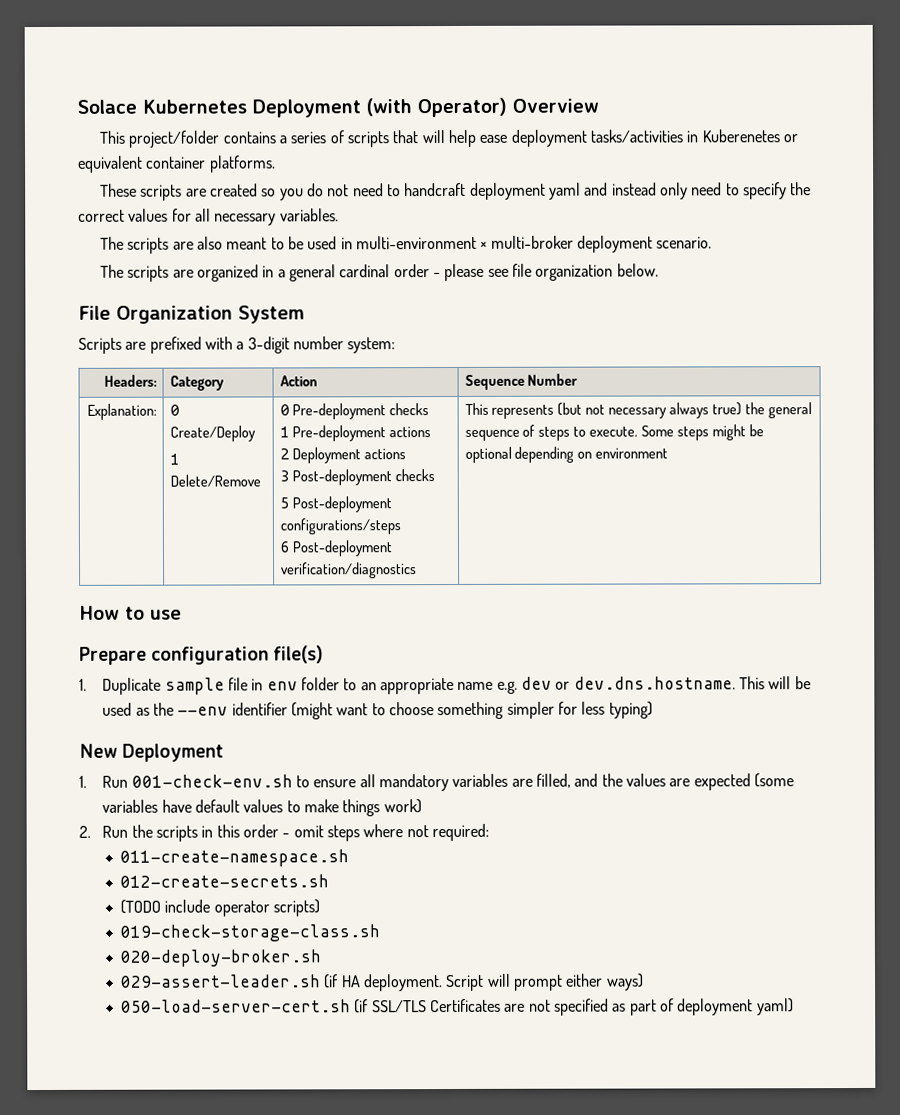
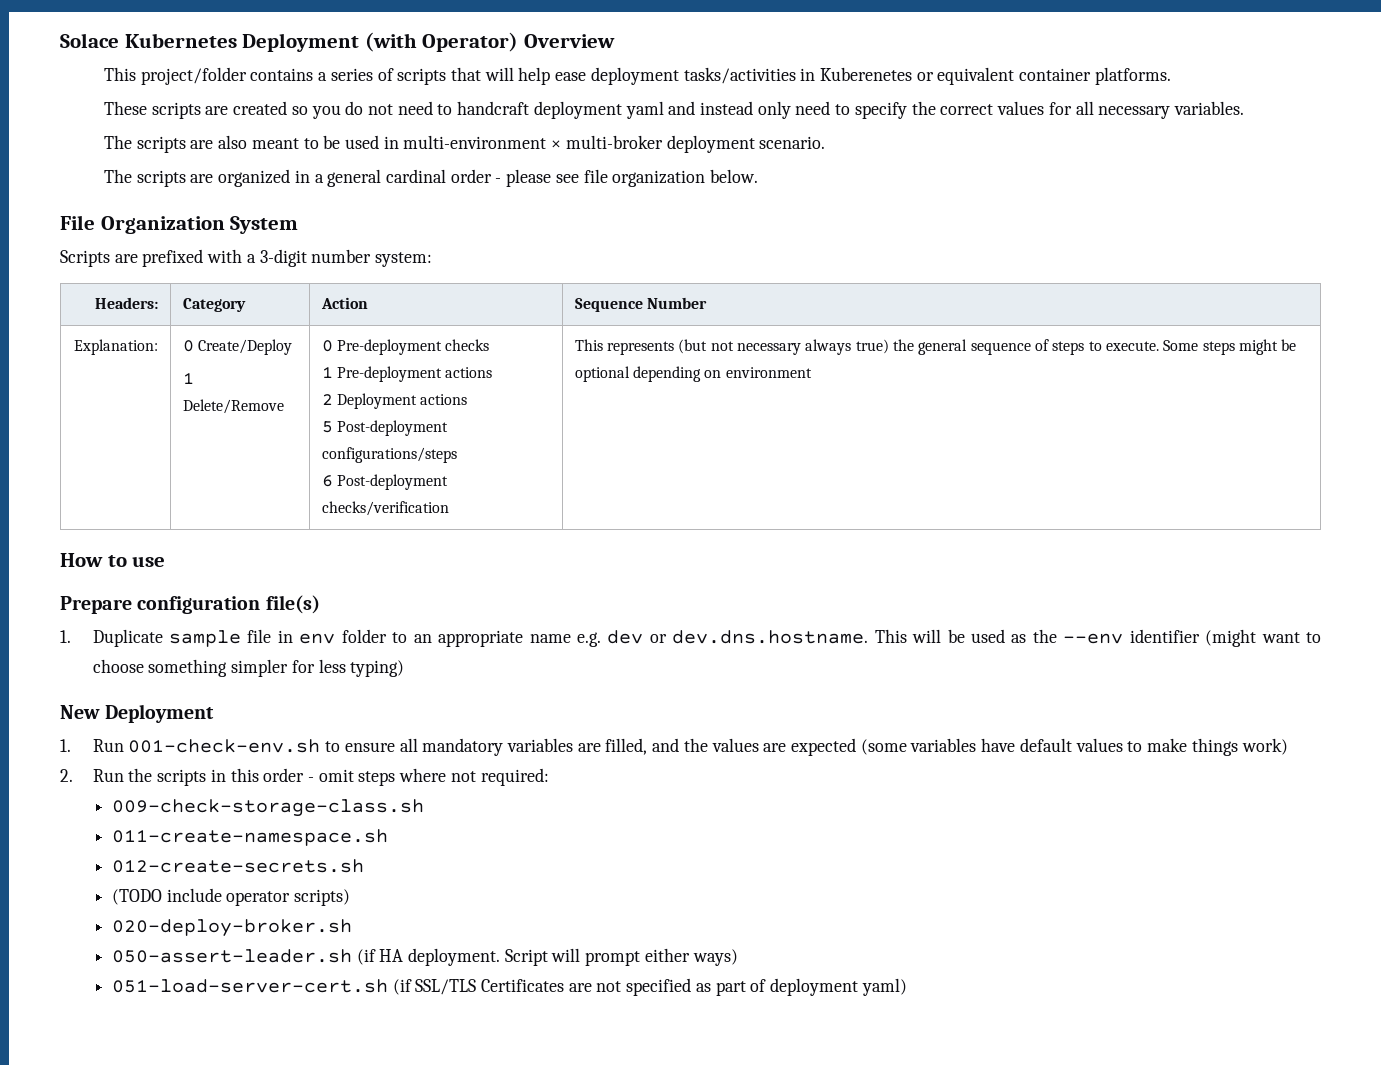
[279,469,436,486] // 3 Post-deployment checks -> (468, 399) none
[280,562,417,579] verification/diagnostics -> [321,501,449,516] checks/verification
(490, 832) none -> [111,799,424,817] // 009-check-storage-class.sh
[120,924,381,942] // 019-check-storage-class.sh -> (351, 897) none
[121,974,322,988] 029-assert-leader.sh -> [111,949,352,963] 050-assert-leader.sh
[121,999,352,1013] 050-load-server-cert.sh -> [111,979,388,993] 051-load-server-cert.sh

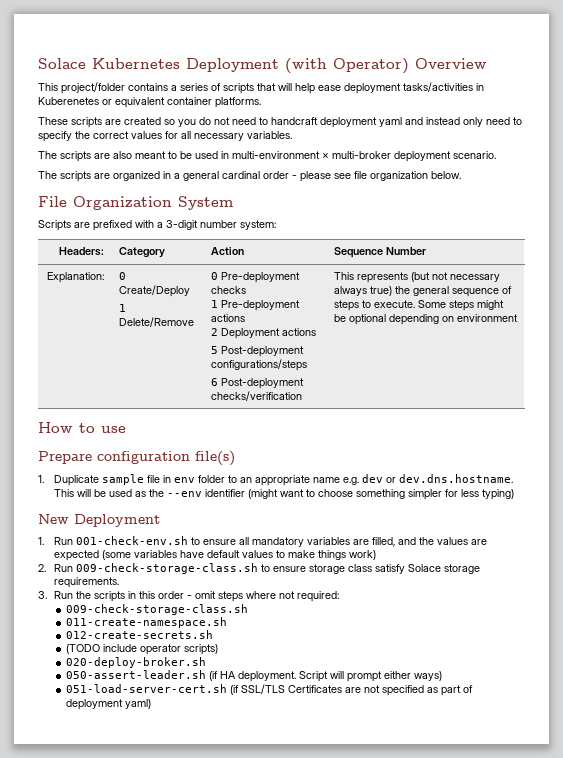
(124, 775) none -> [75,563,480,574] [53,577,119,588] [38,591,73,599] 009-check-storage-class.sh to ensure storage class satisfy Solace storage requirements. // 3. Run

